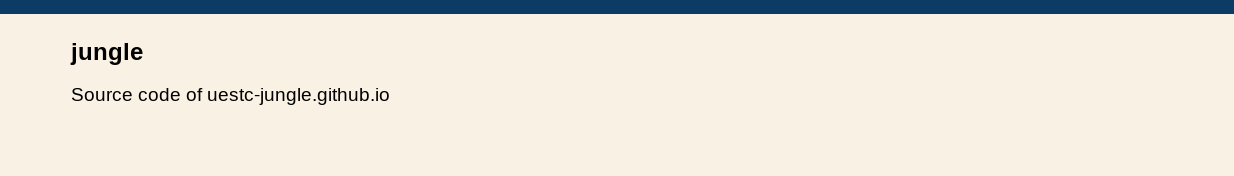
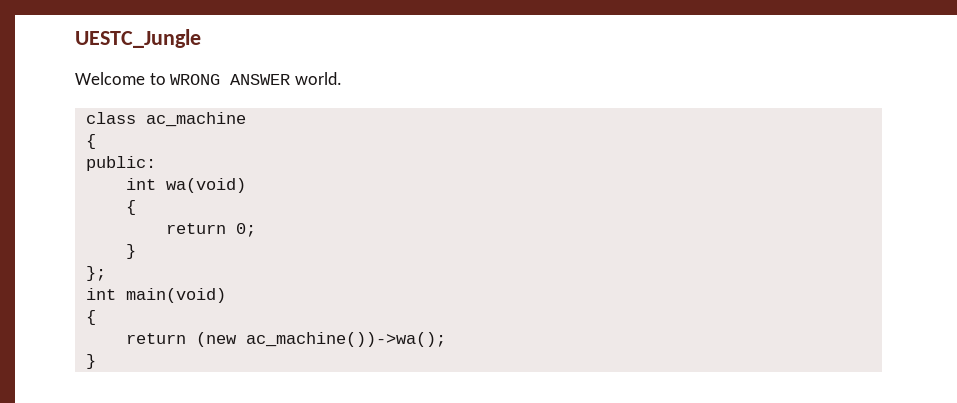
[70,43,143,65] [71,88,391,105] jungle // Source code of uestc-jungle.github.io -> [75,29,201,48] [75,72,343,85] [85,112,246,127] [85,134,96,149] [85,156,156,171] [125,178,246,193] [125,200,136,215] [165,223,256,237] [125,244,136,259] [85,266,106,281] [85,288,226,303] [85,310,96,325] [125,332,446,347] [85,354,96,369] UESTC_Jungle // Welcome to WRONG ANSWER world. // class ac_machine // { // public: // int wa(void) // { // return 0; // } // }; // int main(void) // { // return (new ac_machine())->wa(); // }

